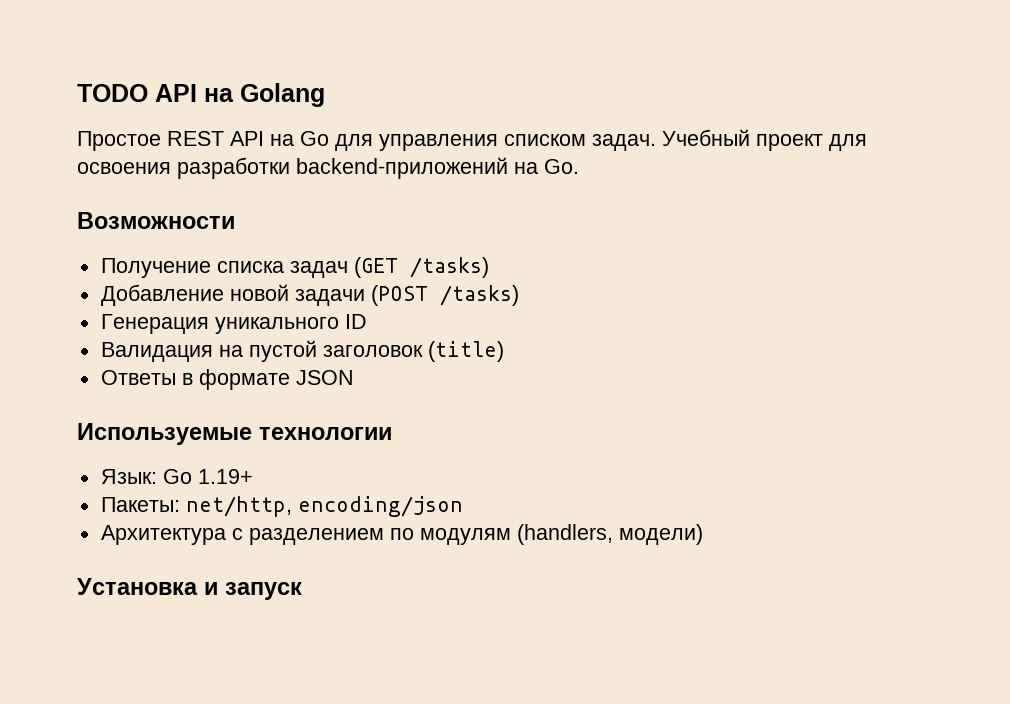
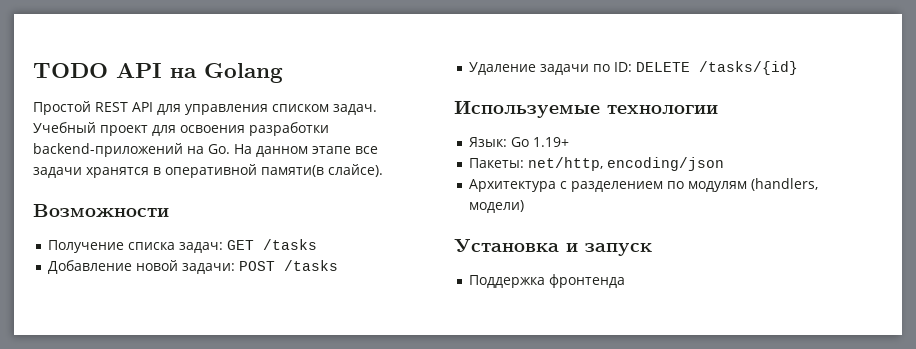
[77,131,161,151] Простое -> [33,101,91,115] Простой
[270,131,329,146] на Go -> (153, 107) none
(579, 166) none -> [234,144,378,157] [33,164,383,178] На данном этапе все задачи хранятся в оперативной памяти(в слайсе).
[289,257,489,278] задач (GET /tasks) -> [178,239,317,253] задач: GET /tasks
[294,285,519,306] [100,314,367,334] [100,340,504,362] [100,369,354,390] задачи (POST /tasks) // Генерация уникального ID // Валидация на пустой заголовок (title) // Ответы в формате JSON -> [181,260,338,274] [468,61,798,75] задачи: POST /tasks // Удаление задачи по ID: DELETE /tasks/{id}
(302, 591) none -> [468,274,625,288] // Поддержка фронтенда

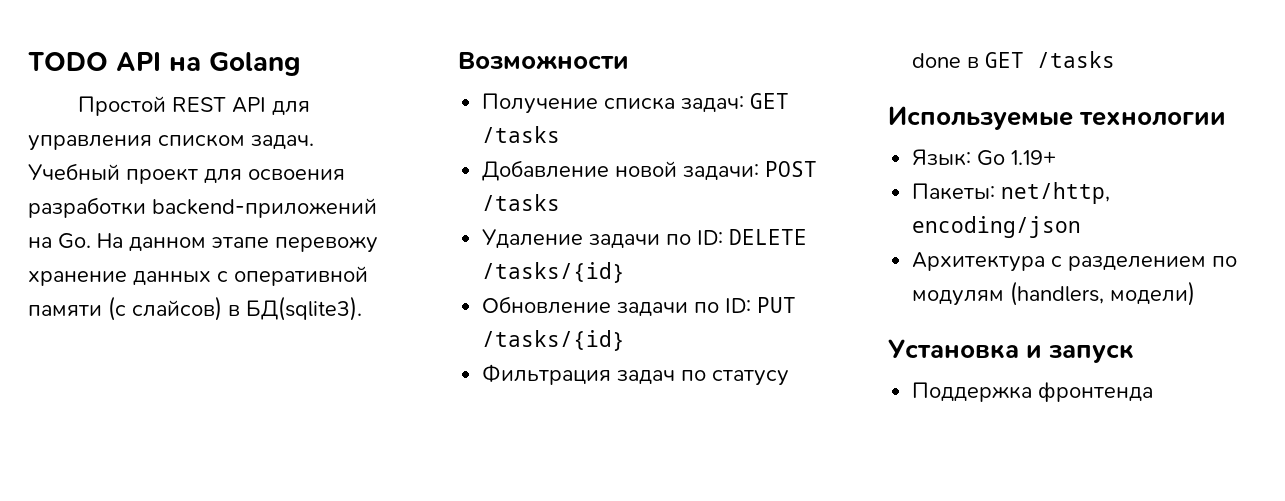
[355,146,378,154] [33,164,383,178] все задачи хранятся в оперативной памяти(в слайсе). -> [275,236,378,253] [28,266,368,286] [28,296,362,321] перевожу хранение данных с оперативной памяти (с слайсов) в БД(sqlite3).
(798, 68) none -> [482,296,797,317] [482,330,626,351] [482,364,790,386] [912,51,1116,68] // Обновление задачи по ID: PUT /tasks/{id} // Фильтрация задач по статусу done в GET /tasks

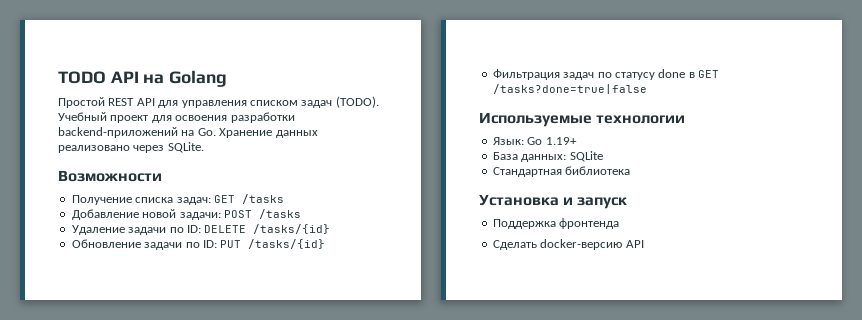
[251,135,314,150] задач. -> [301,96,379,108] задач (TODO).
[97,233,378,253] [28,266,368,286] [28,296,362,321] На данном этапе перевожу хранение данных с оперативной памяти (с слайсов) в БД(sqlite3). -> [219,128,318,138] [58,142,204,153] Хранение данных реализовано через SQLite.
[1037,51,1116,68] /tasks -> [492,84,647,94] /tasks?done=true|false
[912,182,1111,204] [912,216,1082,238] [912,252,1238,272] [912,281,1196,306] Пакеты: net/http, encoding/json // Архитектура с разделением по модулям (handlers, модели) -> [492,151,603,162] [492,166,631,177] База данных: SQLite // Стандартная библиотека
(1154, 392) none -> [492,239,644,250] // Сделать docker-версию API

